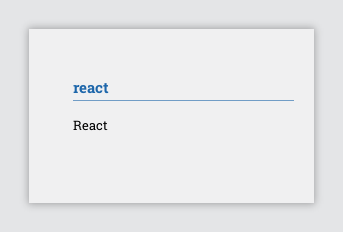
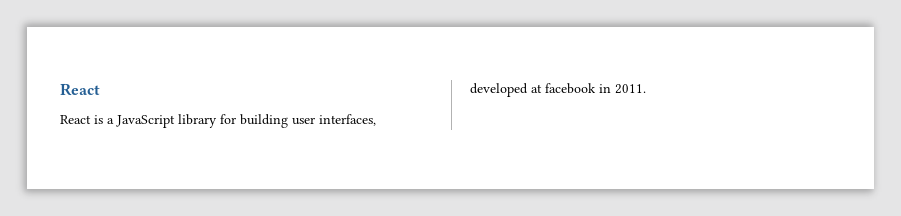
[73,83,109,94] [73,120,108,131] react // React -> [60,83,100,96] [60,114,376,128] [470,83,646,97] React // React is a JavaScript library for building user interfaces, developed at facebook in 2011.

